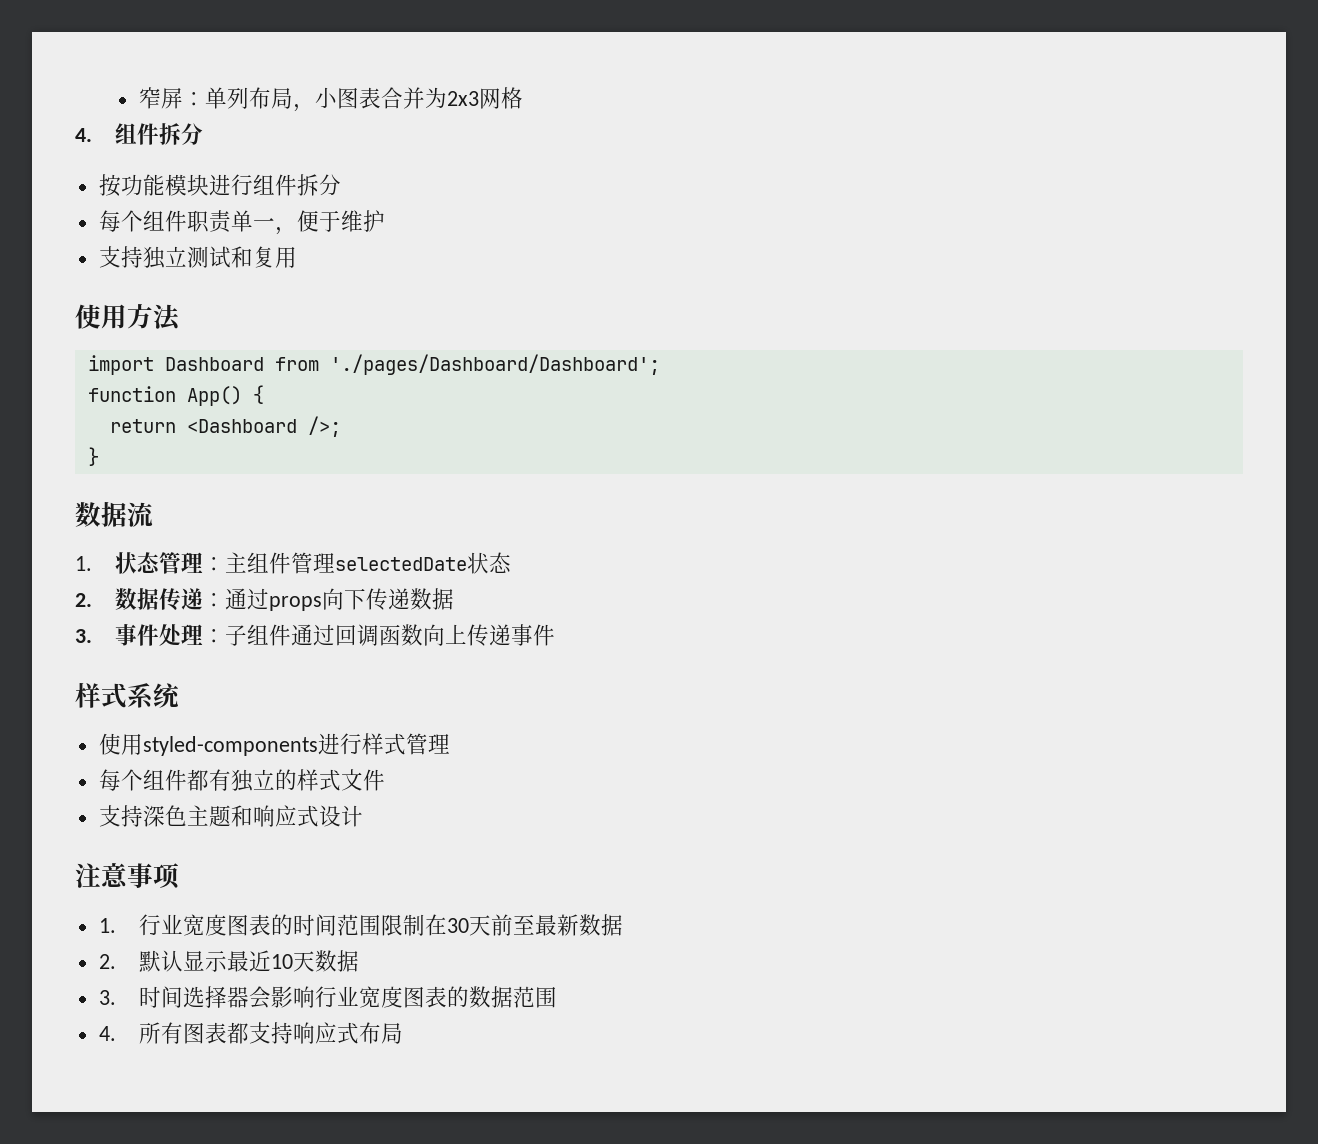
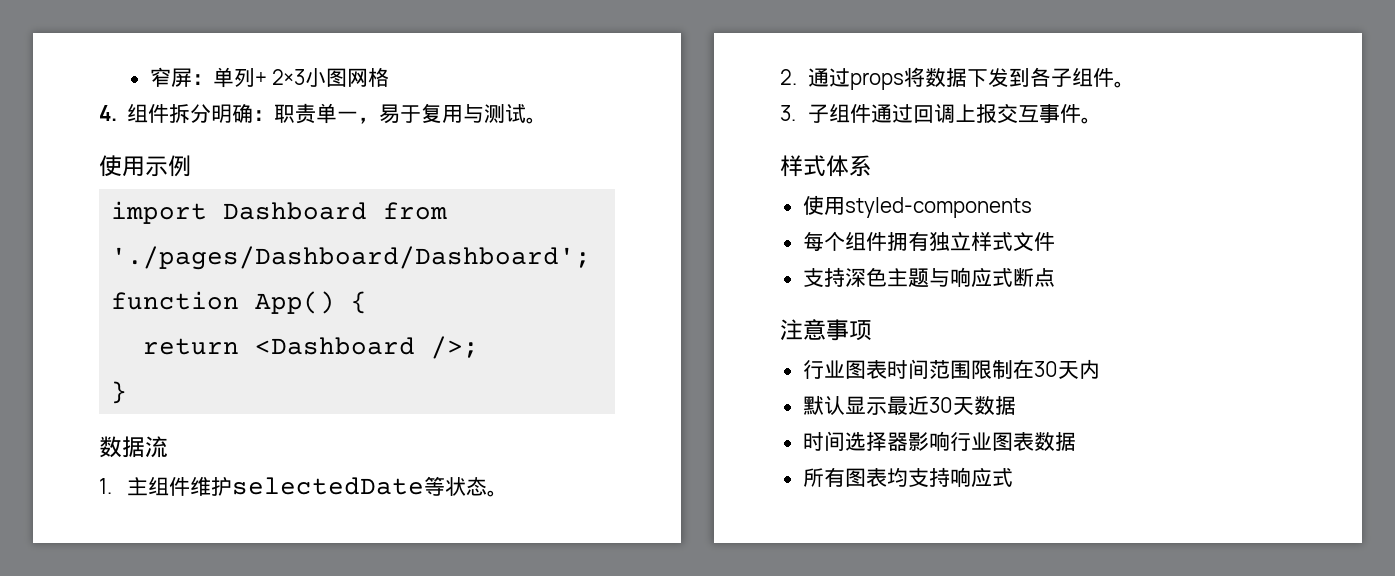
[248,87,479,112] 布局，小图表合并为2x3 -> [254,68,348,87] + 2×3小图
[98,174,341,197] [98,210,385,235] [98,246,297,269] [75,304,181,331] // 按功能模块进行组件拆分 // 每个组件职责单一，便于维护 // 支持独立测试和复用 // 使用方法 -> [211,103,548,124] [99,155,191,177] 明确：职责单一，易于复用与测试。 // 使用示例
[114,552,511,574] [75,588,454,611] [75,624,225,646] 状态管理：主组件管理selectedDate状态 // 2.数据传递：通过props向下传递数据 // 3.事件处理： -> [127,476,509,497] [780,67,1136,90] [780,105,796,121] 主组件维护selectedDate等状态。 // 2.通过props将数据下发到各子组件。 // 3.
[378,624,555,646] [75,682,127,709] 函数向上传递事件 // 样式 -> [955,103,1103,124] [780,155,849,177] 上报交互事件。 // 样式体
[153,683,180,708] 统 -> (872, 166) none
[317,733,450,755] [98,769,297,792] 进行样式管理 // 每个组件都有独立的 -> [802,231,971,252] // 每个组件拥有独立
[230,805,363,827] 和响应式设计 -> [928,267,1055,287] 与响应式断点
[98,914,293,936] 1.行业宽度图表的 -> [802,360,887,379] 行业图表
[490,914,623,936] [98,954,116,969] 前至最新数据 // 2. -> [1078,359,1100,379] 内 //
[270,954,293,969] 10 -> [928,397,953,413] 30
[98,990,116,1005] 3. -> (1016, 405) none
[248,986,271,1009] 会 -> (908, 441) none
[358,986,557,1008] [98,1026,116,1041] 宽度图表的数据范围 // 4. -> [991,432,1076,451] 图表数据 //
[226,1022,249,1044] 都 -> [886,467,908,487] 均
[358,1022,403,1044] 布局 -> (1013, 477) none

